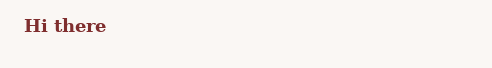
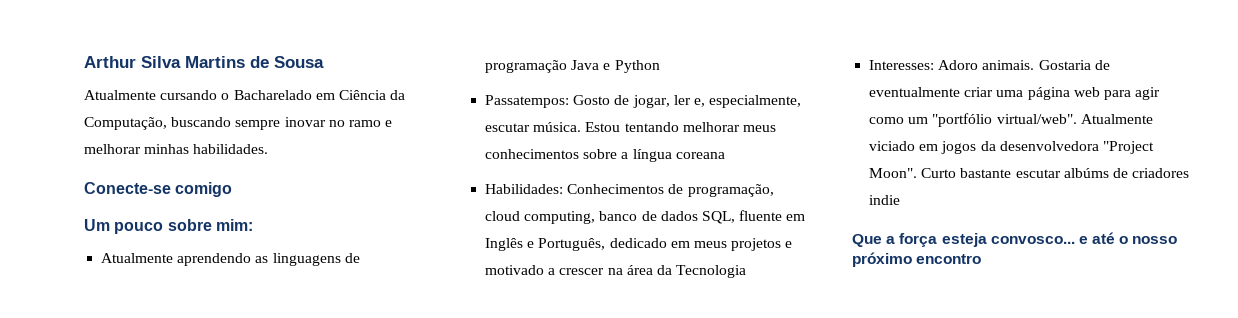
[24,18,106,32] Hi there -> [84,56,324,68] [84,90,406,100] [84,117,393,130] [84,144,269,154] [84,182,233,197] [84,219,253,234] [101,253,360,266] [485,60,660,73] [485,95,802,108] [485,122,776,132] [485,149,725,162] [485,184,774,197] [485,210,806,224] [485,238,793,251] [485,265,747,278] [869,60,1110,70] [869,87,1161,100] [869,113,1153,127] [869,141,1154,154] [869,168,1190,178] [869,195,901,205] [852,232,1178,247] [852,252,982,267] Arthur Silva Martins de Sousa // Atualmente cursando o Bacharelado em Ciência da Computação, buscando sempre inovar no ramo e melhorar minhas habilidades. // Conecte-se comigo // Um pouco sobre mim: // Atualmente aprendendo as linguagens de programação Java e Python // Passatempos: Gosto de jogar, ler e, especialmente, escutar música. Estou tentando melhorar meus conhecimentos sobre a língua coreana // Habilidades: Conhecimentos de programação, cloud computing, banco de dados SQL, fluente em Inglês e Português, dedicado em meus projetos e motivado a crescer na área da Tecnologia // Interesses: Adoro animais. Gostaria de eventualmente criar uma página web para agir como um "portfólio virtual/web". Atualmente viciado em jogos da desenvolvedora "Project Moon". Curto bastante escutar albúms de criadores indie // Que a força esteja convosco... e até o nosso próximo encontro

